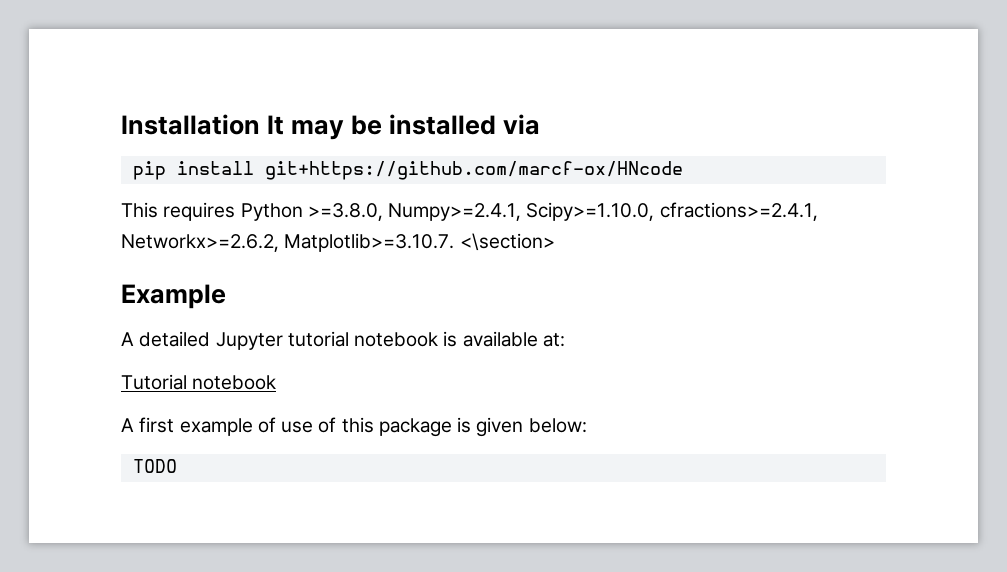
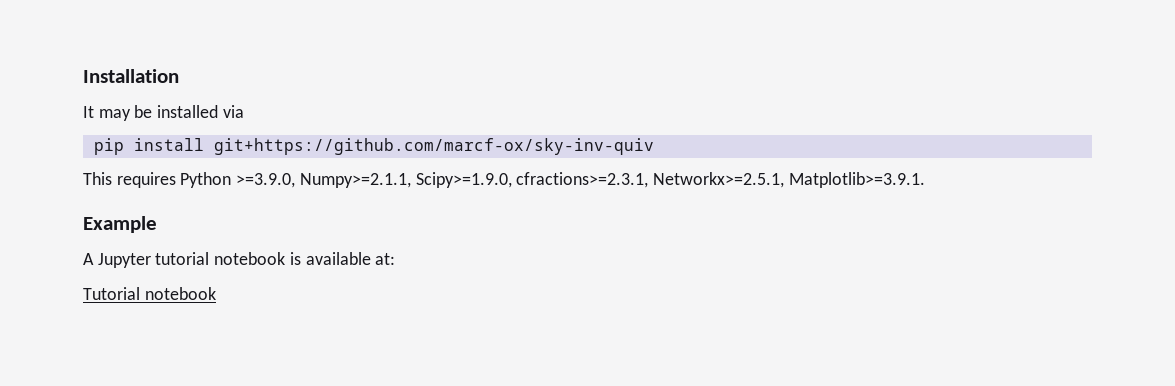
(260, 124) none -> (179, 76) //
[264,161,683,180] git+https://github.com/marcf-ox/HNcode -> [213,138,654,155] git+https://github.com/marcf-ox/sky-inv-quiv
[307,202,818,221] [121,233,555,252] >=3.8.0, Numpy>=2.4.1, Scipy>=1.10.0, cfractions>=2.4.1, Networkx>=2.6.2, Matplotlib>=3.10.7. <\section> -> [236,172,925,188] >=3.9.0, Numpy>=2.1.1, Scipy>=1.9.0, cfractions>=2.3.1, Networkx>=2.5.1, Matplotlib>=3.9.1.
[139,331,211,347] detailed -> (94, 259) none
[121,417,587,437] [132,459,177,473] // A first example of use of this package is given below: // TODO -> (216, 293) none

